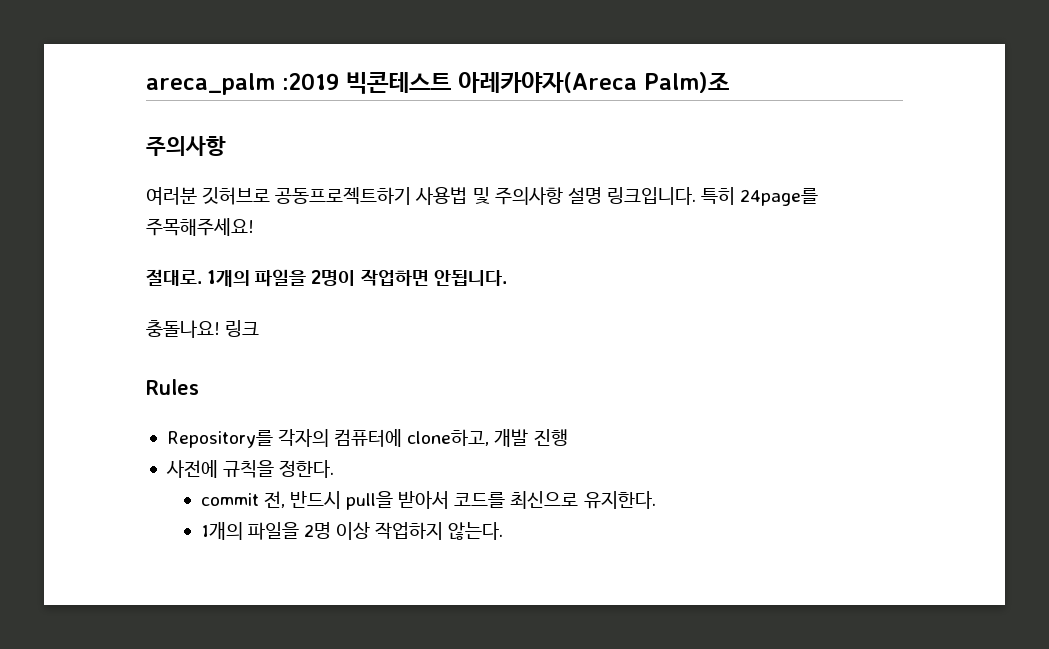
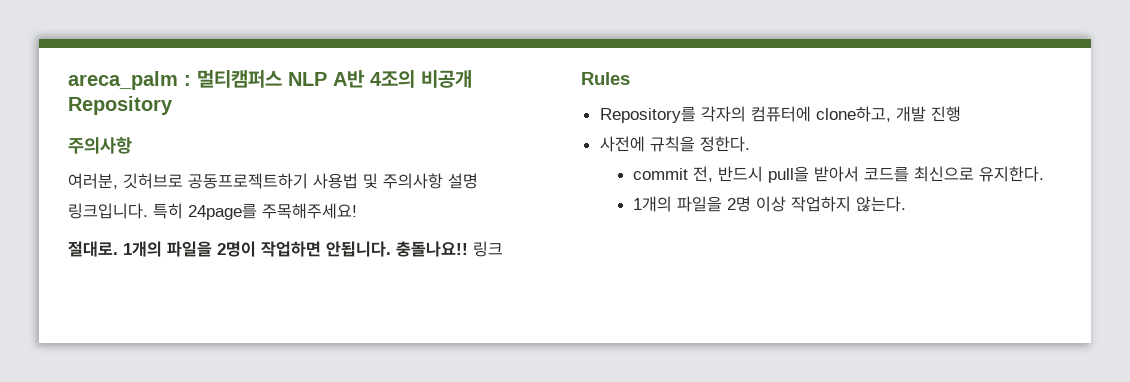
[282,72,729,94] :2019 빅콘테스트 아레카야자(Areca Palm)조 -> [184,70,472,88] [68,96,173,115] : 멀티캠퍼스 NLP A반 4조의 비공개 Repository
[146,187,197,205] 여러분 -> [68,173,118,189] 여러분,
[146,320,220,338] // 충돌나요! -> [396,241,468,257] 충돌나요!!

